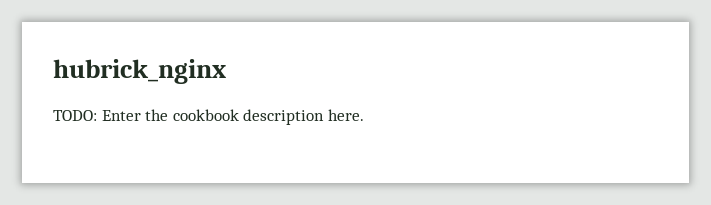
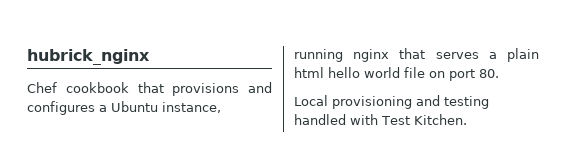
[53,109,364,125] TODO: Enter the cookbook description here. -> [27,82,272,96] [27,101,221,115] [294,48,539,62] [294,67,499,81] [294,95,489,109] [294,114,467,125] Chef cookbook that provisions and configures a Ubuntu instance, running nginx that serves a plain html hello world file on port 80. // Local provisioning and testing handled with Test Kitchen.

